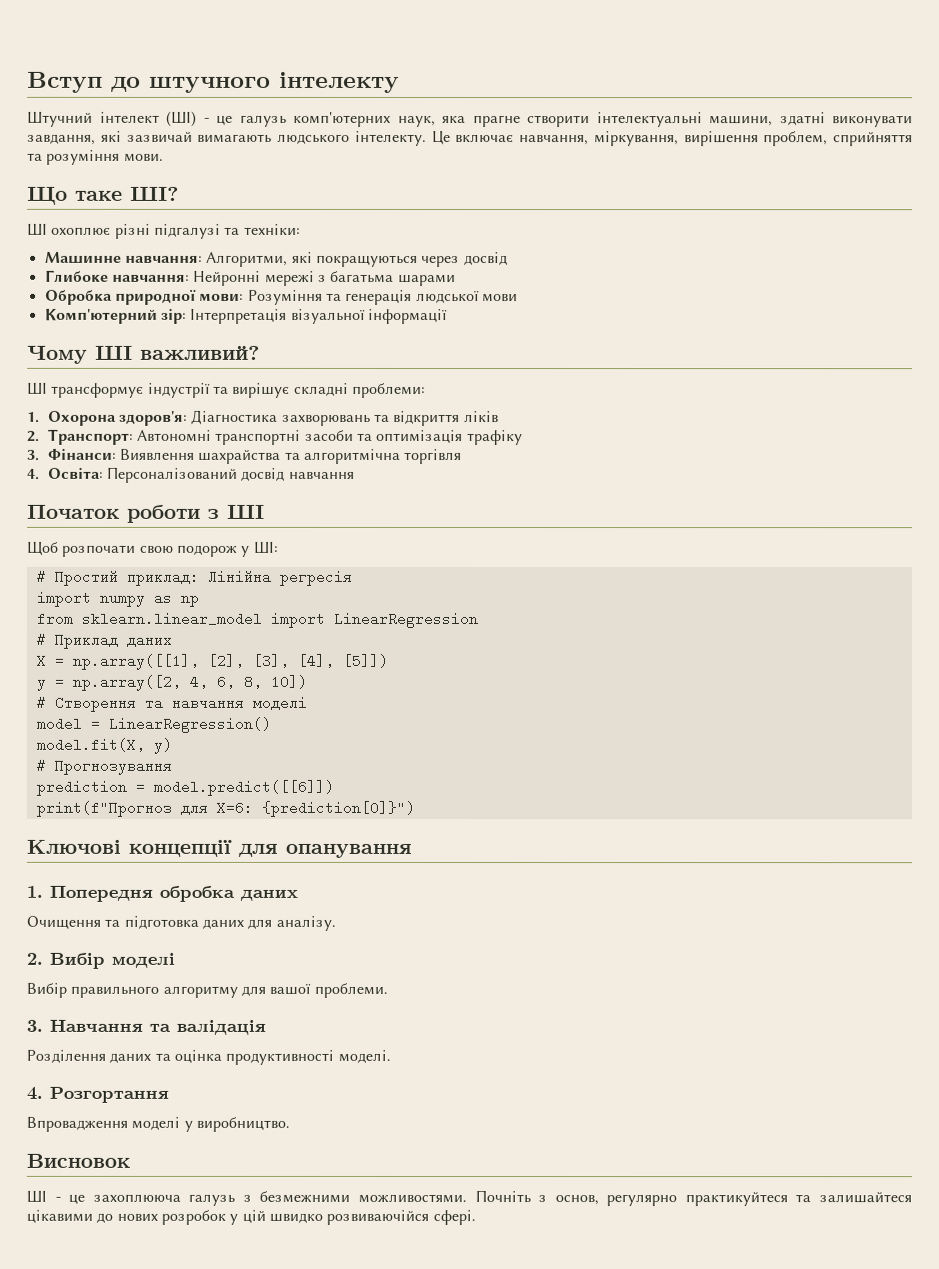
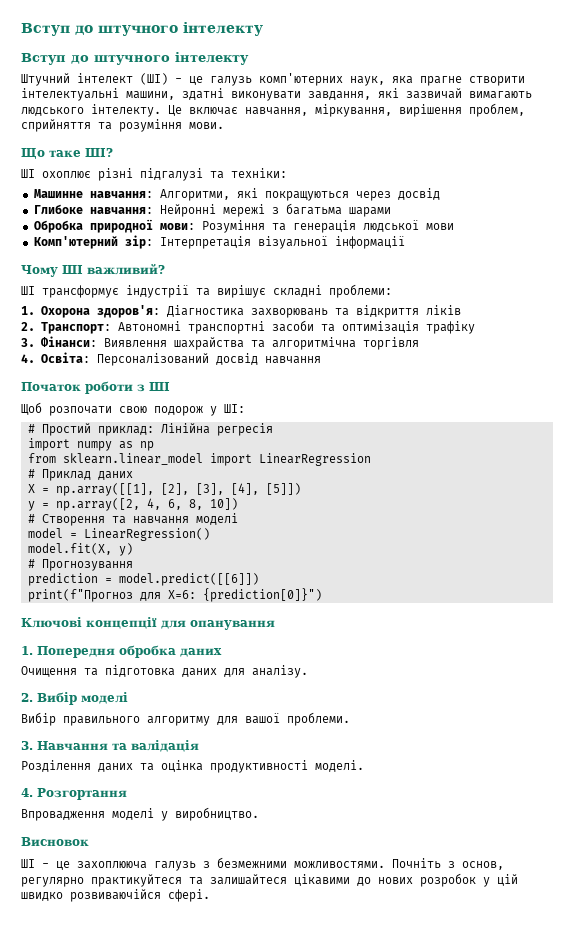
[27,71,400,93] Вступ до штучного інтелекту -> [21,22,263,36] [21,52,249,65] Вступ до штучного інтелекту // Вступ до штучного інтелекту

